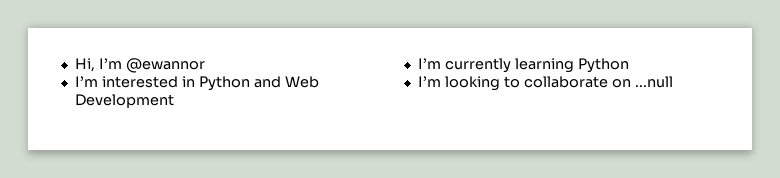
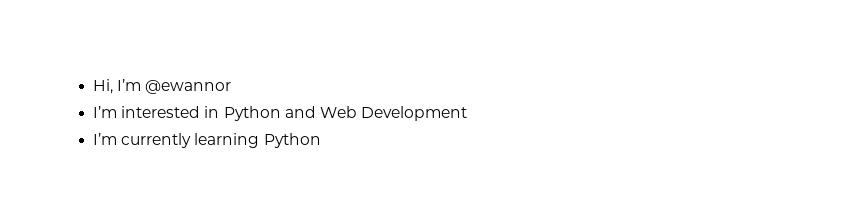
[417,76,673,91] // I’m looking to collaborate on ...null -> (321, 140) none

